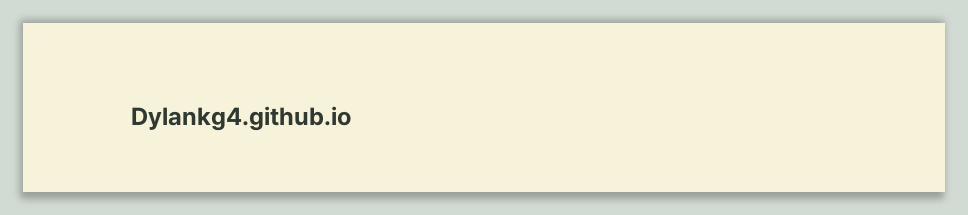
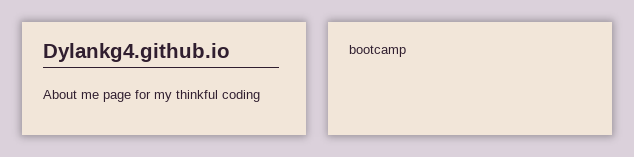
(351, 118) none -> [43,90,260,102] [349,45,406,57] // About me page for my thinkful coding bootcamp

